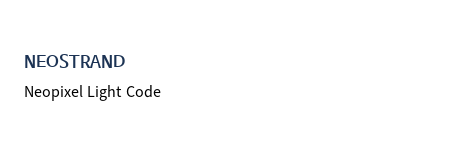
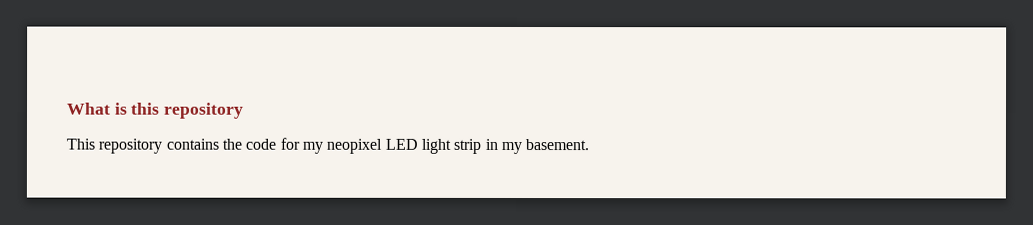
[24,54,125,68] [24,85,161,101] NEOSTRAND // Neopixel Light Code -> [66,102,245,119] [66,137,590,155] What is this repository // This repository contains the code for my neopixel LED light strip in my basement.

